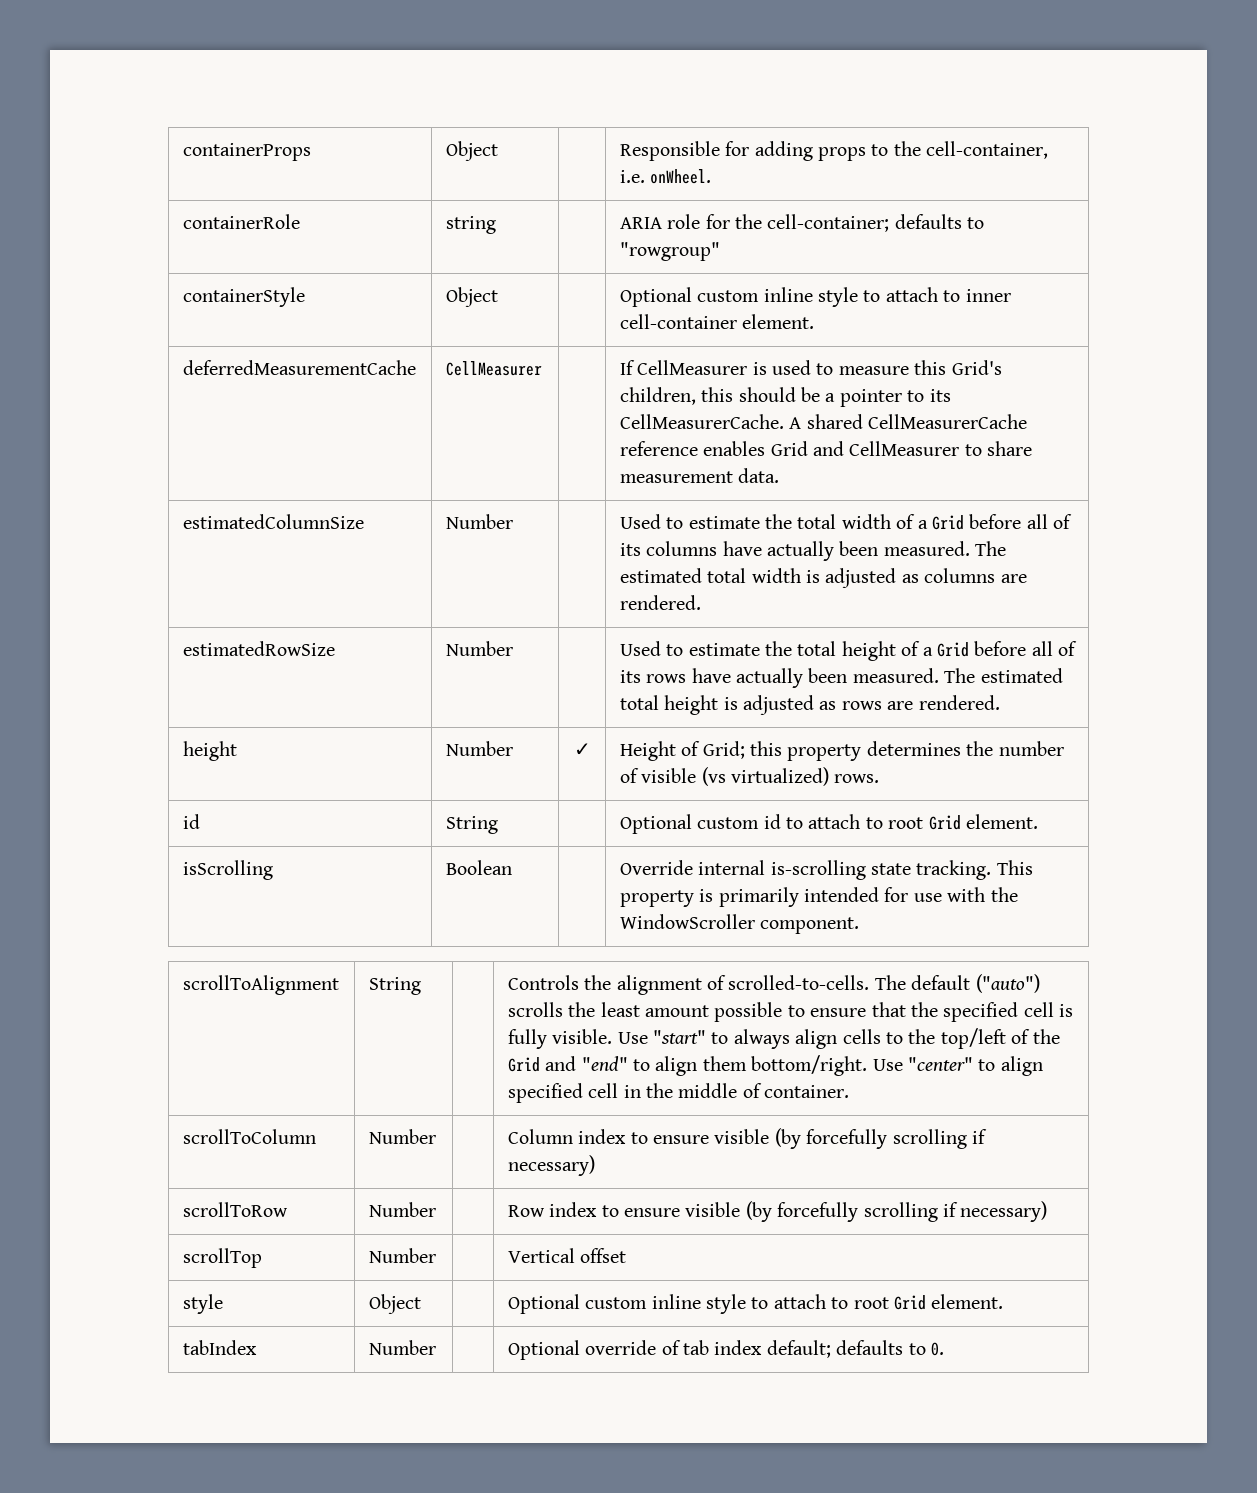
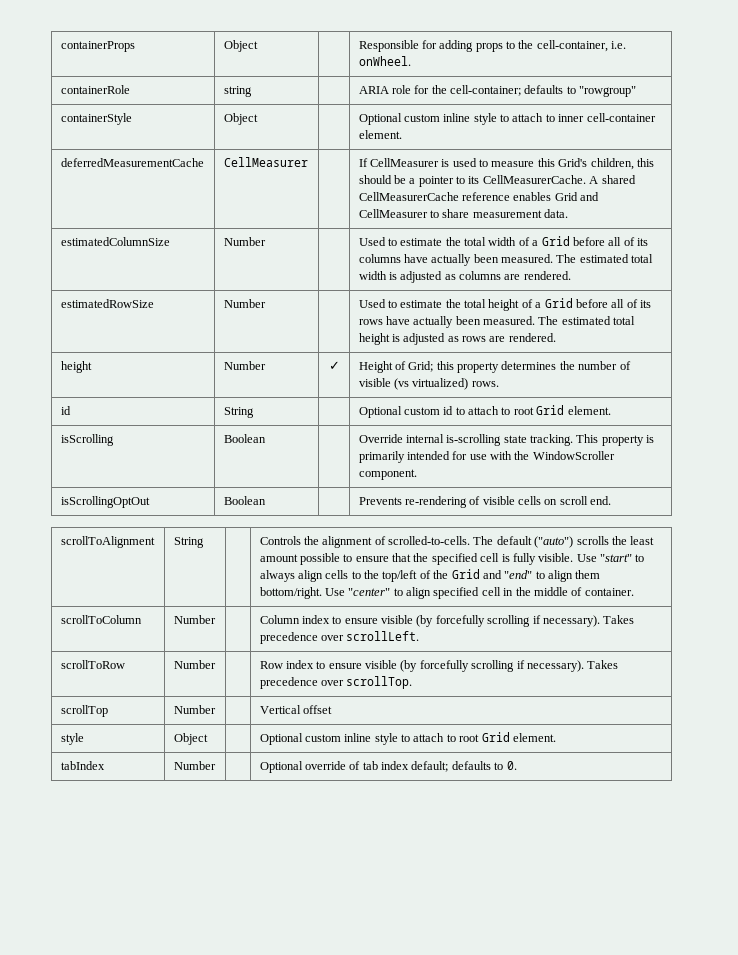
(860, 925) none -> [60,496,150,508] [223,496,266,505] [358,496,612,508] // isScrollingOptOut | Boolean | | Prevents re-rendering of visible cells on scroll end.
[507,1155,595,1176] necessary) -> [542,615,635,627] [259,631,420,644] necessary). Takes precedence over scrollLeft.
[960,1201,1048,1222] necessary) -> [526,660,619,672] [259,676,413,689] necessary). Takes precedence over scrollTop.

